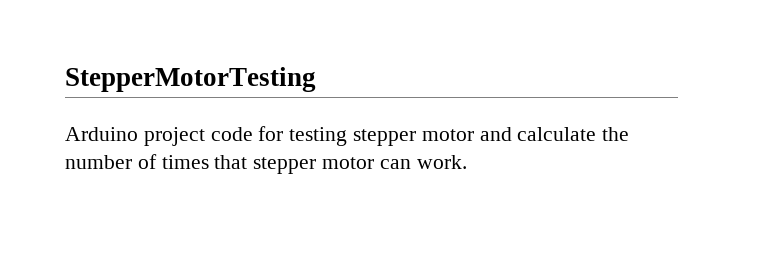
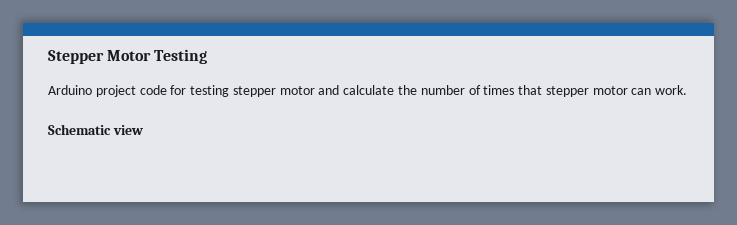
[65,67,316,92] StepperMotorTesting -> [48,49,208,64] Stepper Motor Testing
(467, 162) none -> [48,124,143,135] // Schematic view

